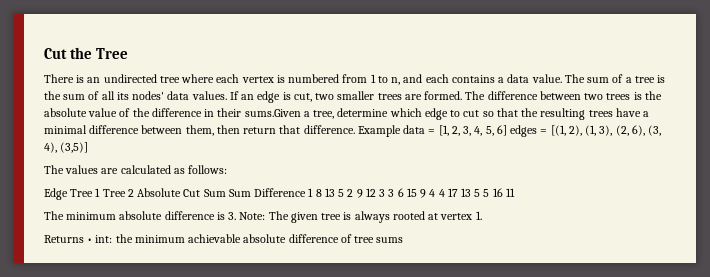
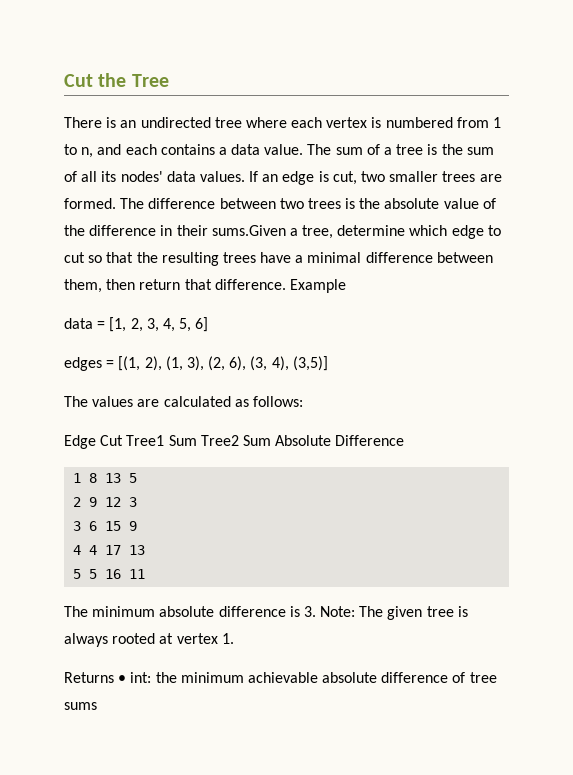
(401, 131) none -> (346, 286) //
(507, 130) none -> (209, 324) //
[70,188,251,197] Tree 1 Tree 2 Absolute Cut Sum Sum -> [100,435,332,446] Cut Tree1 Sum Tree2 Sum Absolute
(307, 192) none -> (405, 440) //
(345, 193) none -> (138, 478) //
(386, 193) none -> (138, 502) //
(427, 193) none -> (138, 526) //
(472, 192) none -> (146, 550) //

